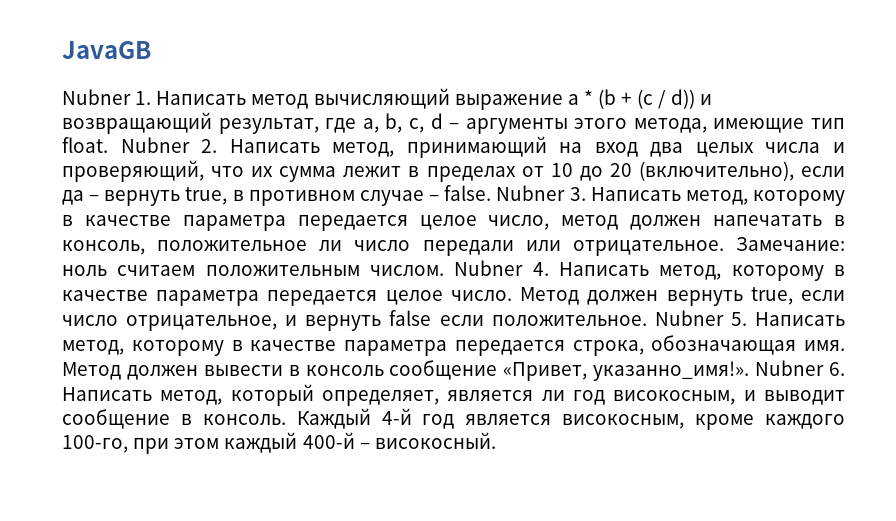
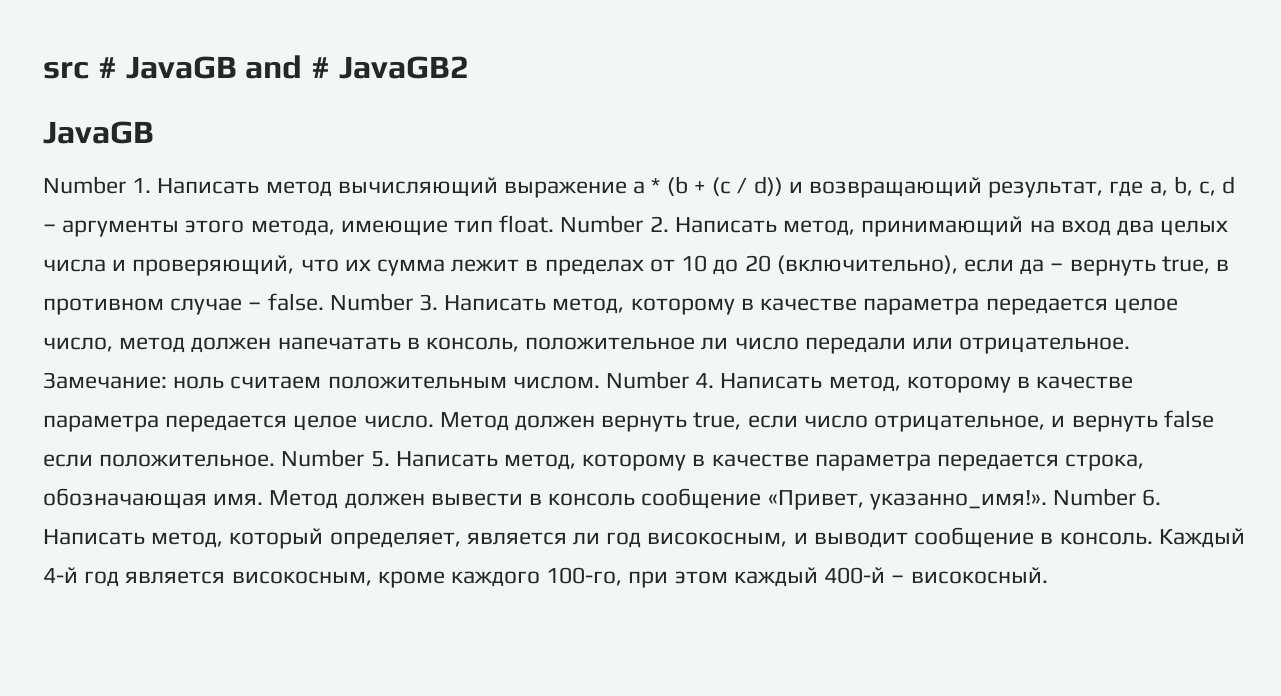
(62, 50) none -> [43,55,469,79] src # JavaGB and # JavaGB2 //
[62,89,131,105] Nubner -> [43,176,126,194] Number
[120,137,190,153] Nubner -> [560,215,644,233] Number
[496,185,566,201] Nubner -> [329,293,413,311] Number
[454,260,524,276] Nubner -> [606,371,690,389] Number
[654,310,724,326] Nubner -> [281,449,365,467] Number
[755,360,825,376] Nubner -> [1053,488,1137,506] Number

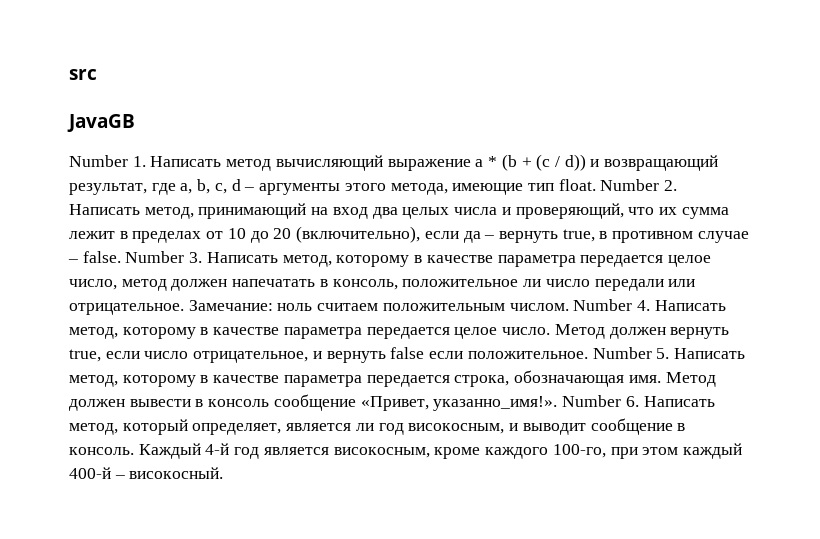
[97,55,469,79] # JavaGB and # JavaGB2 -> (97, 74) none

